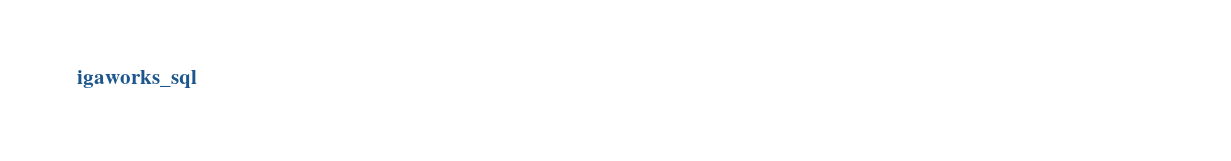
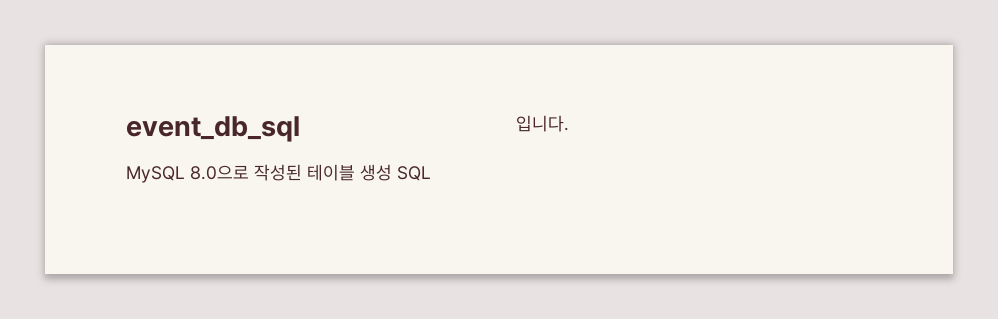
[77,70,197,89] igaworks_sql -> [126,116,300,142] [126,164,431,183] [516,115,569,132] event_db_sql // MySQL 8.0으로 작성된 테이블 생성 SQL 입니다.

